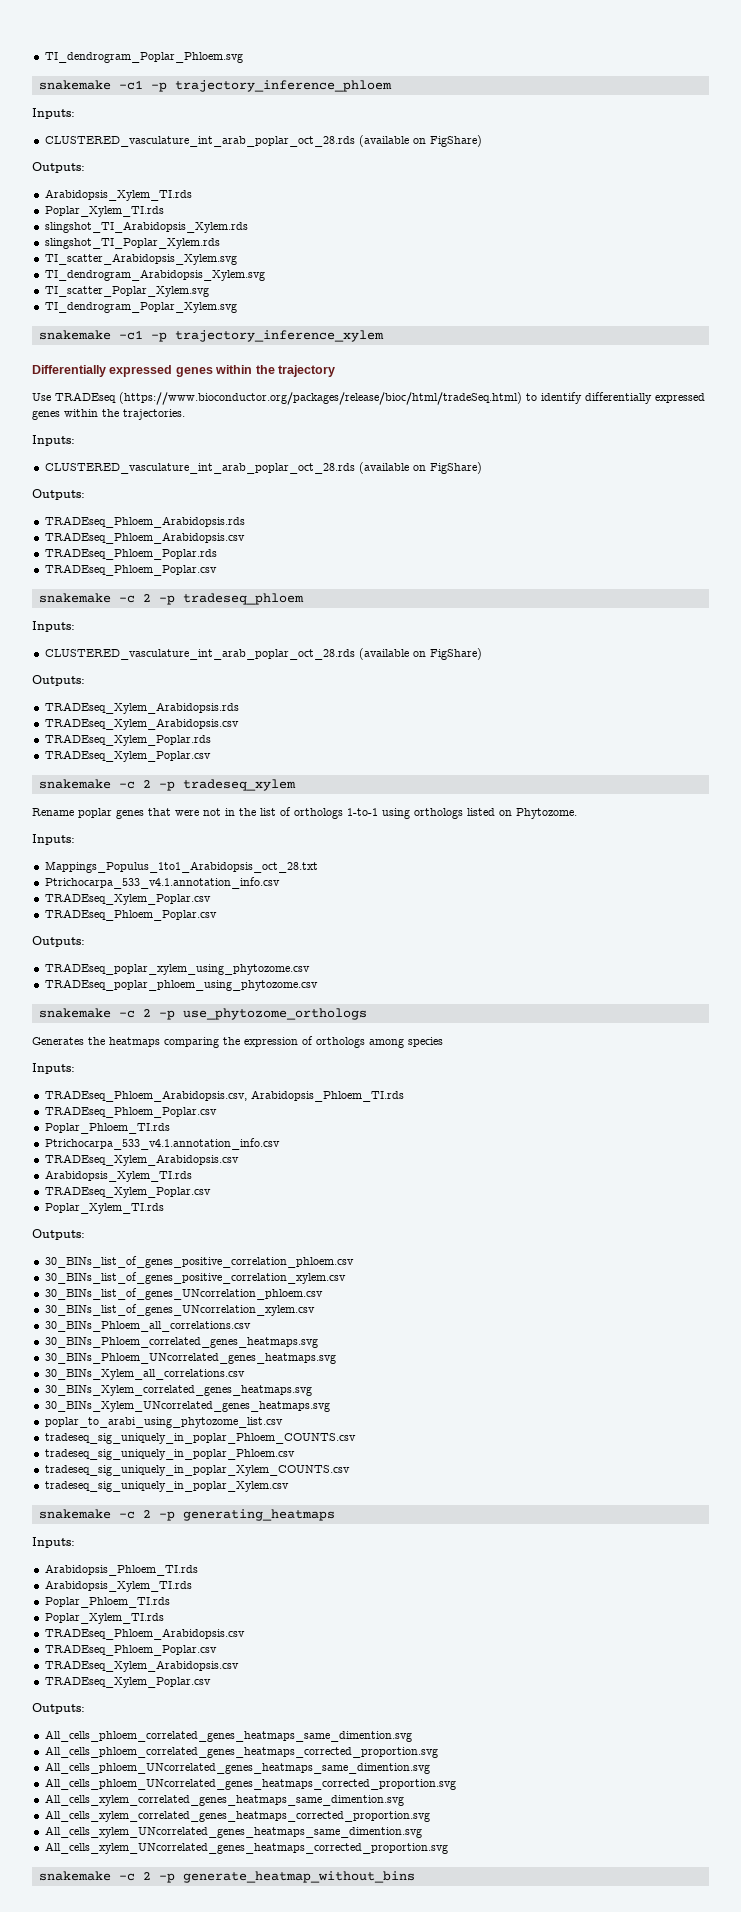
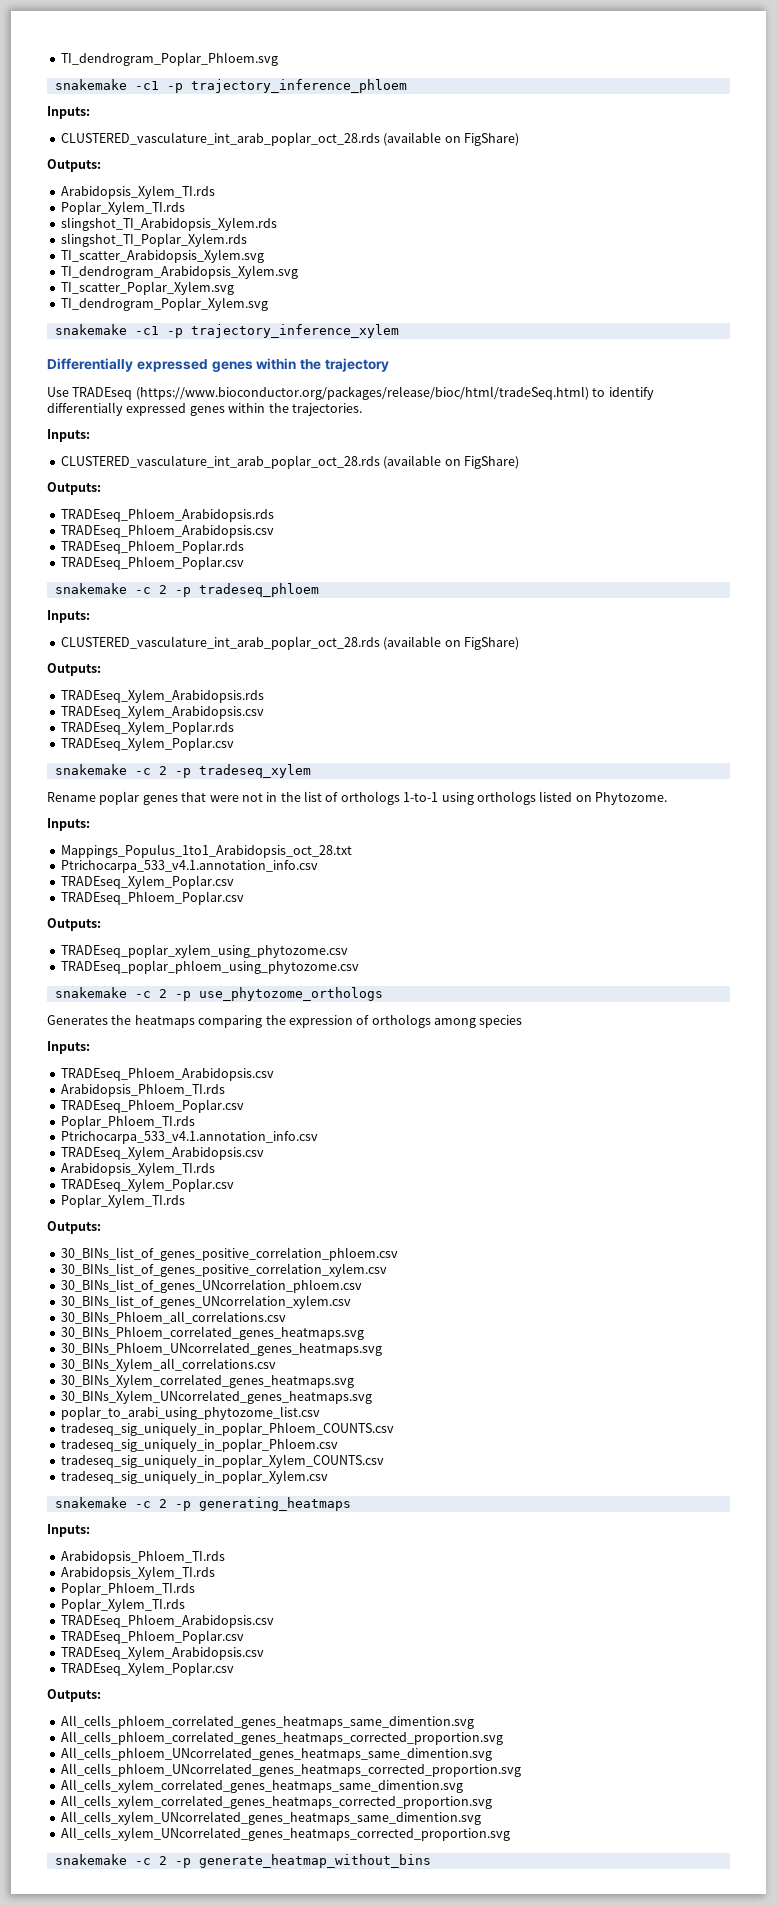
[44,1090,247,1102] TRADEseq_Phloem_Arabidopsis.csv, -> [60,1067,274,1081] TRADEseq_Phloem_Arabidopsis.csv //

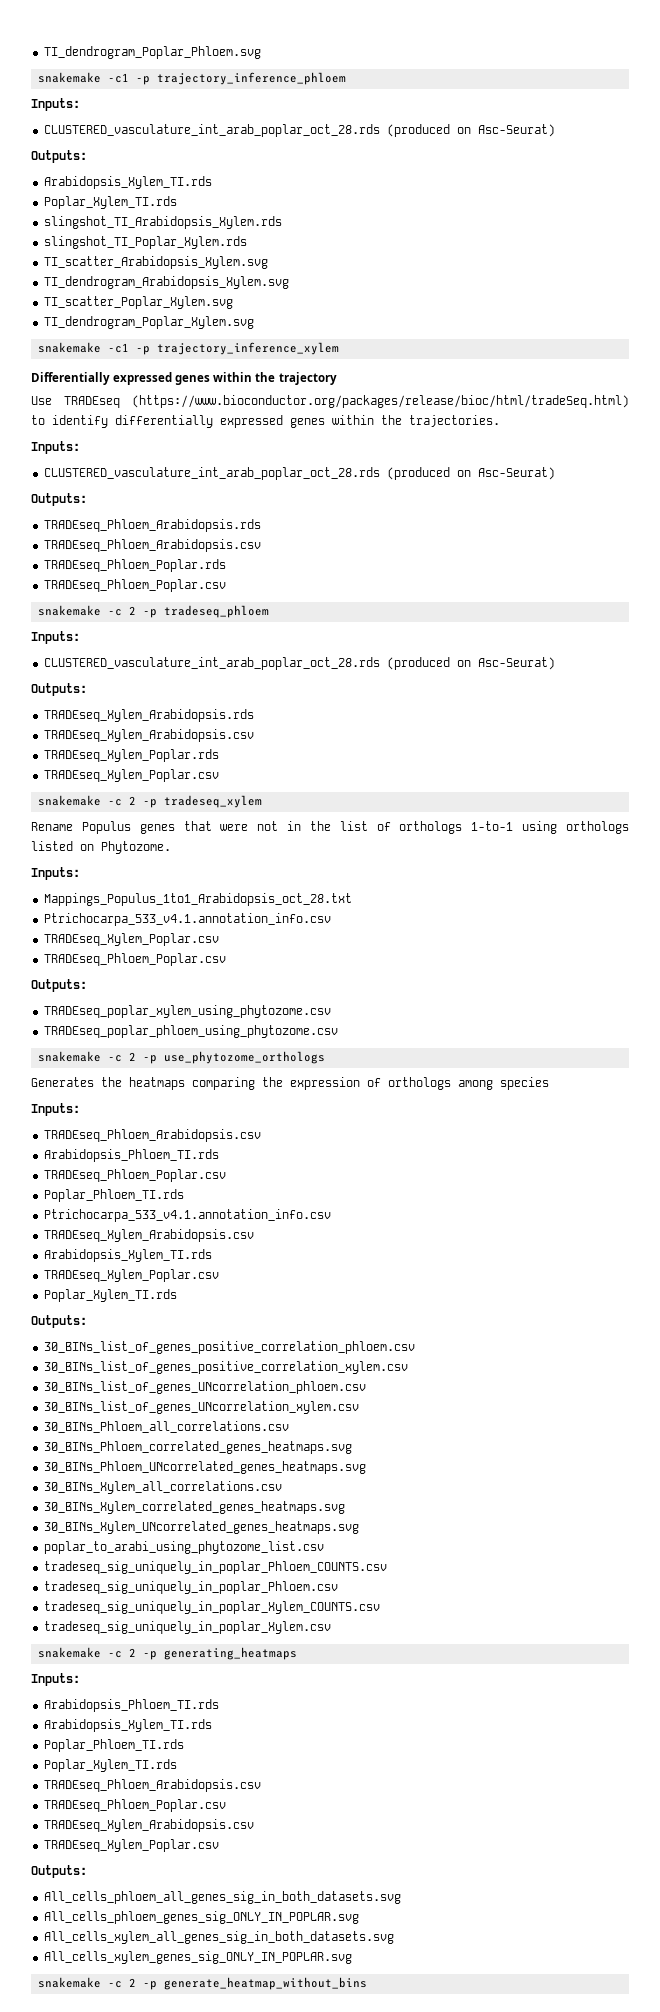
[383,132,519,146] (available on FigShare) -> [386,124,555,137] (produced on Asc-Seurat)
[383,455,519,469] (available on FigShare) -> [386,467,555,480] (produced on Asc-Seurat)
[383,636,519,650] (available on FigShare) -> [386,657,555,670] (produced on Asc-Seurat)
[99,791,140,805] poplar -> [81,821,131,834] Populus
[60,1715,474,1729] [60,1731,503,1745] [60,1747,492,1761] [60,1763,521,1777] [60,1779,463,1793] [60,1795,492,1809] [60,1811,481,1825] [60,1827,510,1841] All_cells_phloem_correlated_genes_heatmaps_same_dimention.svg // All_cells_phloem_correlated_genes_heatmaps_corrected_proportion.svg // All_cells_phloem_UNcorrelated_genes_heatmaps_same_dimention.svg // All_cells_phloem_UNcorrelated_genes_heatmaps_corrected_proportion.svg // All_cells_xylem_correlated_genes_heatmaps_same_dimention.svg // All_cells_xylem_correlated_genes_heatmaps_corrected_proportion.svg // All_cells_xylem_UNcorrelated_genes_heatmaps_same_dimention.svg // All_cells_xylem_UNcorrelated_genes_heatmaps_corrected_proportion.svg -> [43,1891,401,1904] [43,1911,359,1924] [43,1931,394,1944] [43,1951,352,1964] All_cells_phloem_all_genes_sig_in_both_datasets.svg // All_cells_phloem_genes_sig_ONLY_IN_POPLAR.svg // All_cells_xylem_all_genes_sig_in_both_datasets.svg // All_cells_xylem_genes_sig_ONLY_IN_POPLAR.svg

